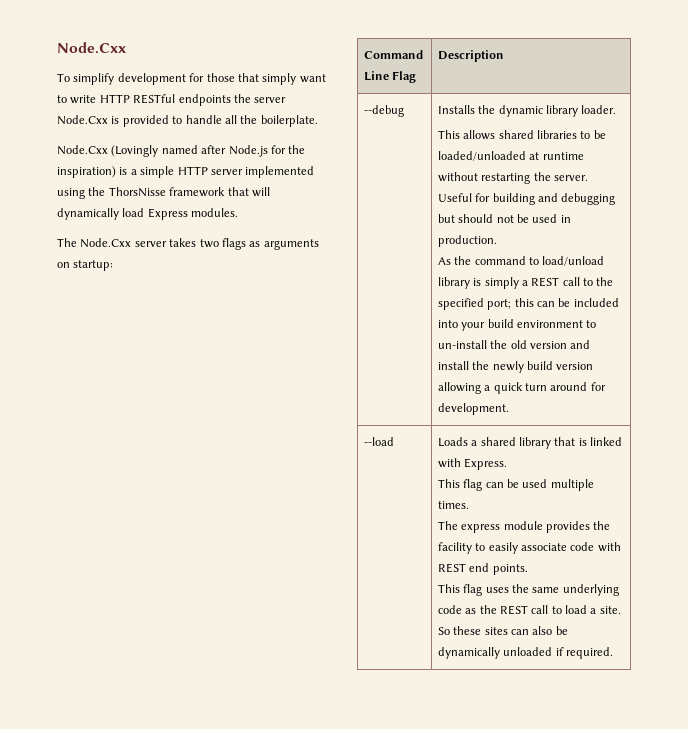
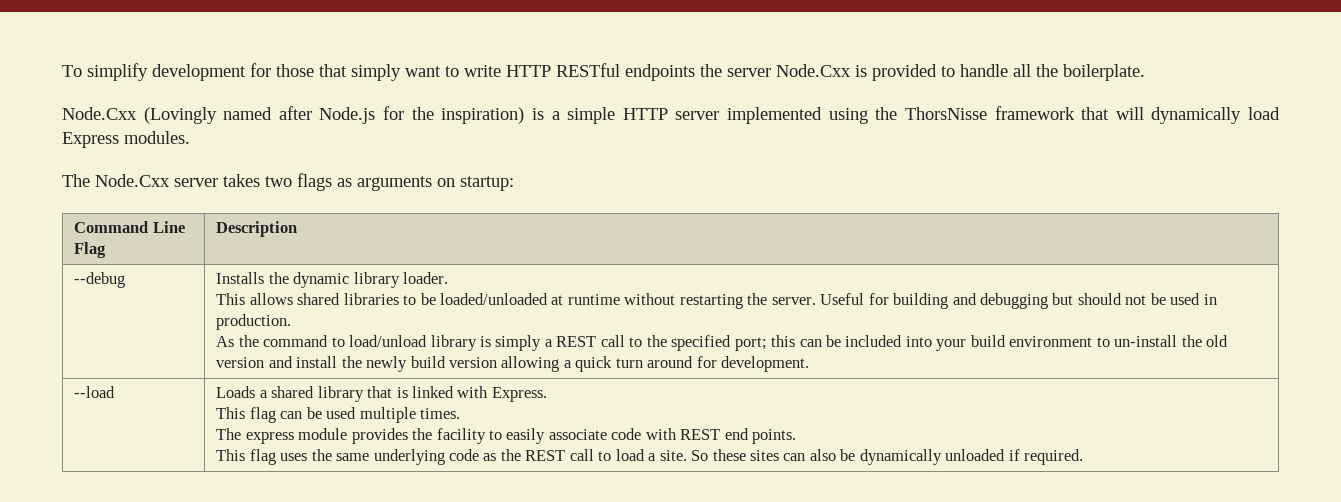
[57,42,126,54] Node.Cxx // -> (62, 71) none

